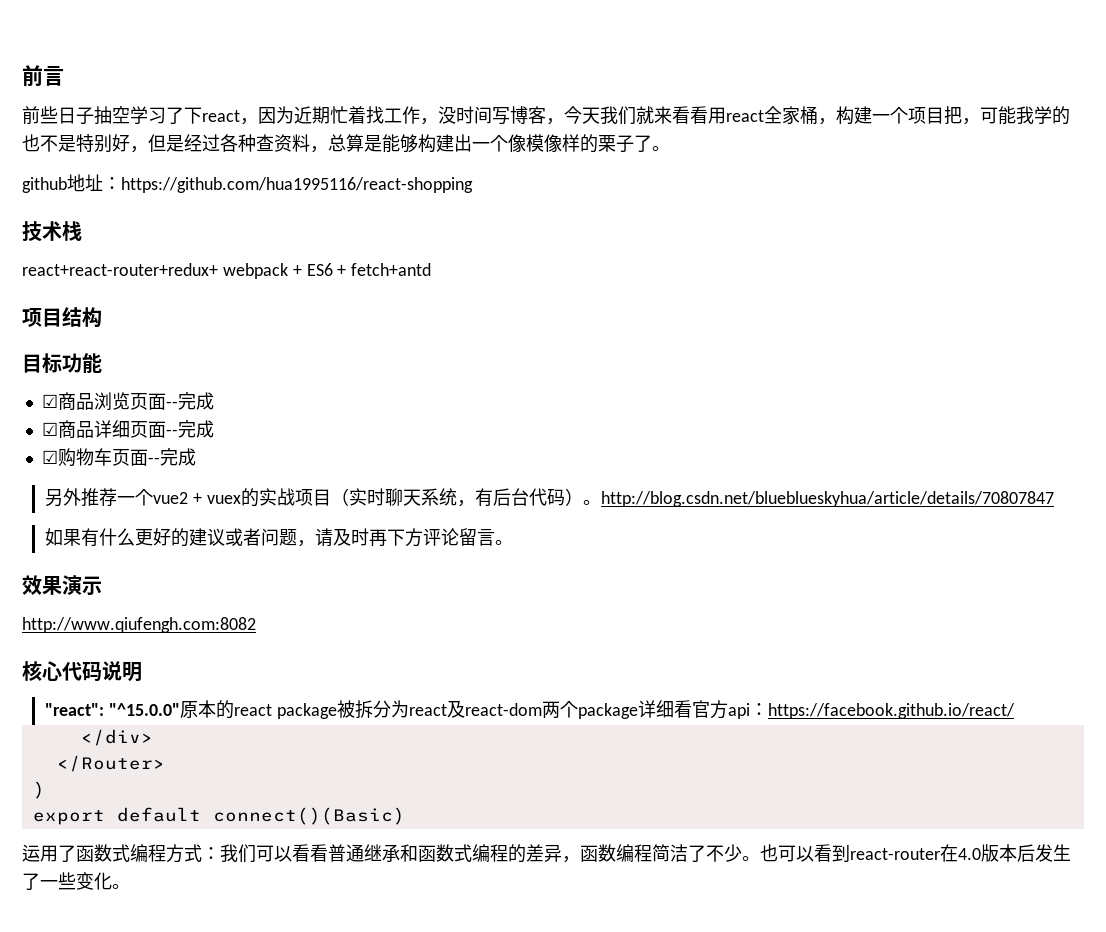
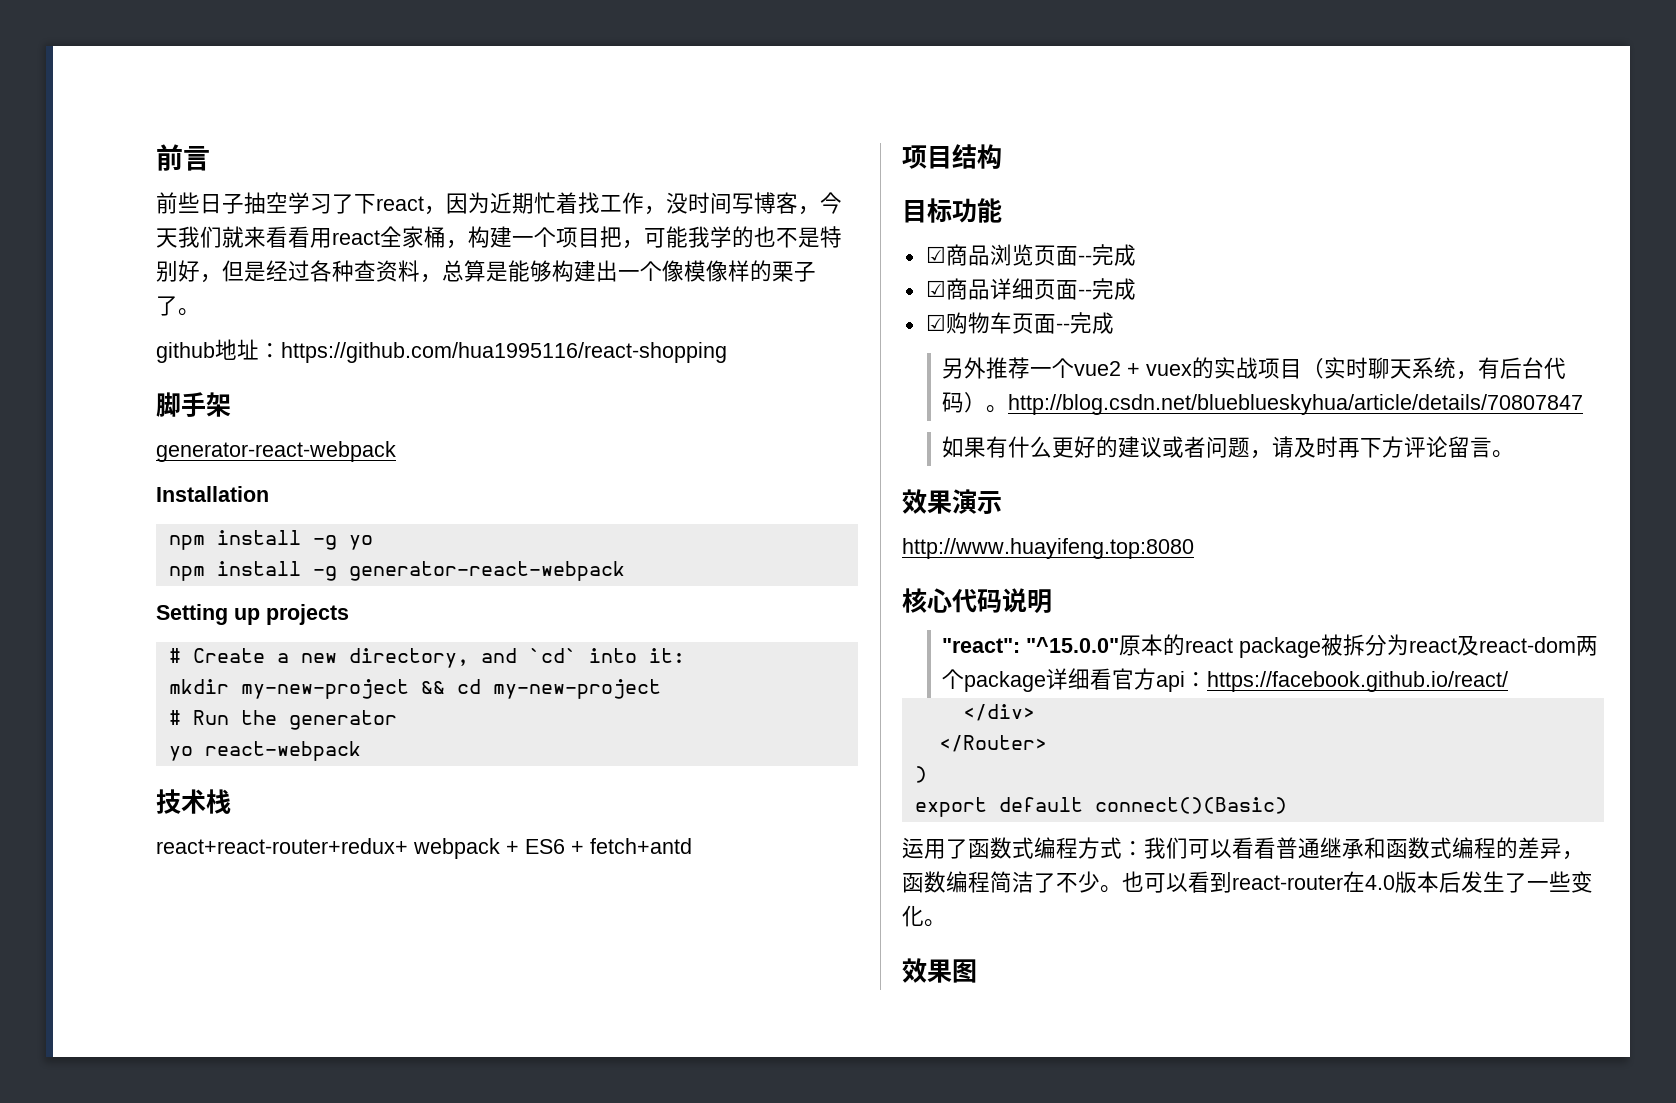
(473, 185) none -> [156,392,231,417] [156,441,396,462] [156,486,269,502] [168,530,373,550] [168,561,625,581] [156,604,349,625] [168,648,685,668] [168,679,661,699] [168,710,397,730] [168,741,361,761] // 脚手架 // generator-react-webpack // Installation // npm install -g yo // npm install -g generator-react-webpack // Setting up projects // # Create a new directory, and `cd` into it: // mkdir my-new-project && cd my-new-project // # Run the generator // yo react-webpack
[22,617,256,633] http://www.qiufengh.com:8082 -> [902,538,1194,559] http://www.huayifeng.top:8080
(130, 886) none -> [902,958,977,983] // 效果图

